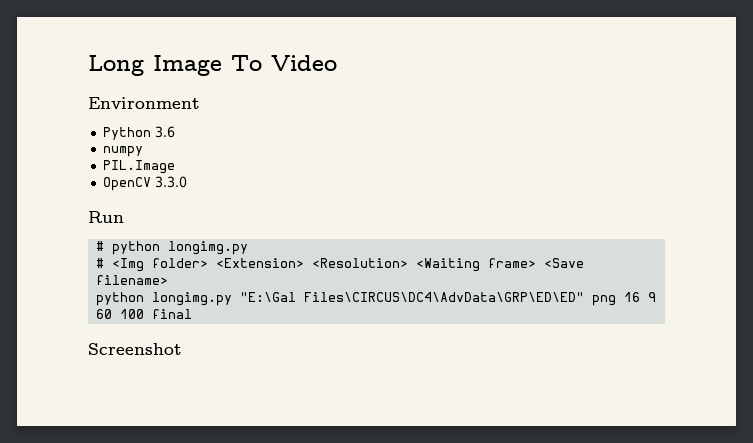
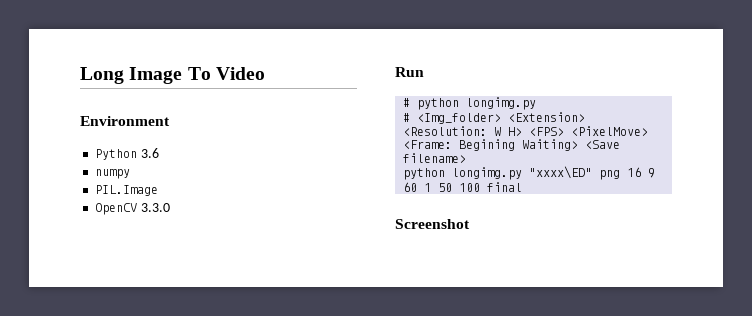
[112,258,537,272] <Img folder> <Extension> <Resolution> <Waiting frame> -> [417,112,586,124] [403,126,649,136] [403,139,579,151] <Img_folder> <Extension> <Resolution: W H> <FPS> <PixelMove> <Frame: Begining Waiting>
[240,292,585,302] "E:\Gal Files\CIRCUS\DC4\AdvData\GRP\ED\ED" -> [529,166,593,179] "xxxx\ED"
(113, 314) none -> [424,183,453,192] 1 50

